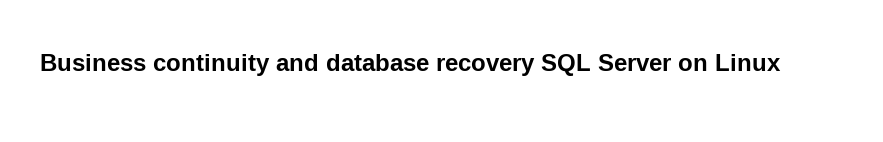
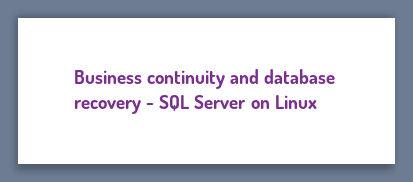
(535, 67) none -> [146,103,155,109] -

